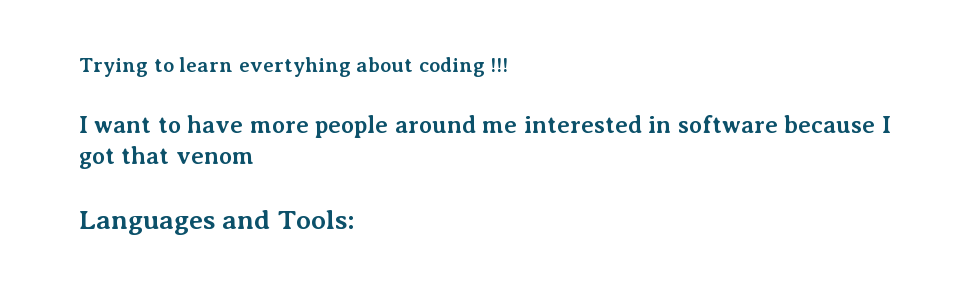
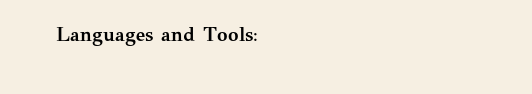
[79,57,509,77] [79,115,891,138] [79,146,254,169] Trying to learn evertyhing about coding !!! // I want to have more people around me interested in software because I got that venom // -> (56, 36) none

